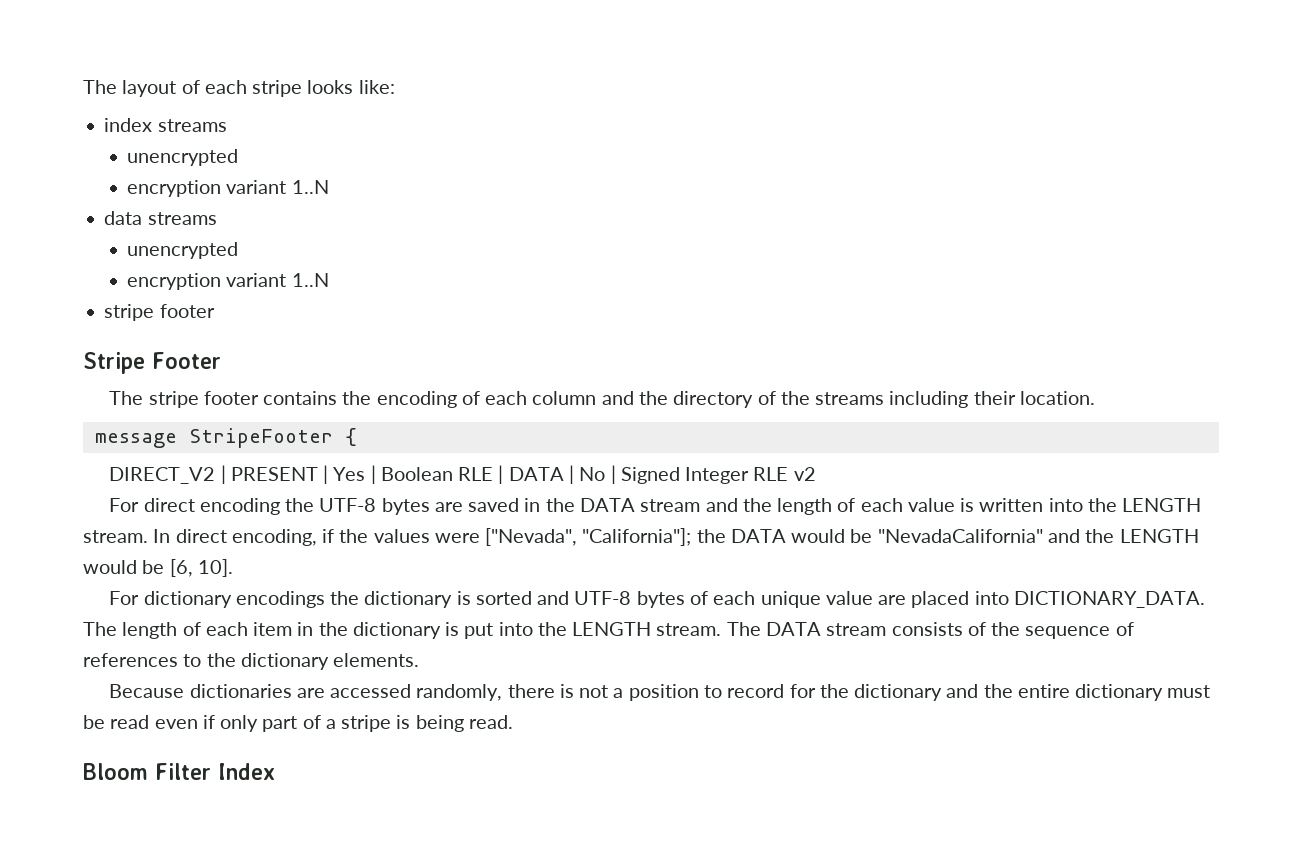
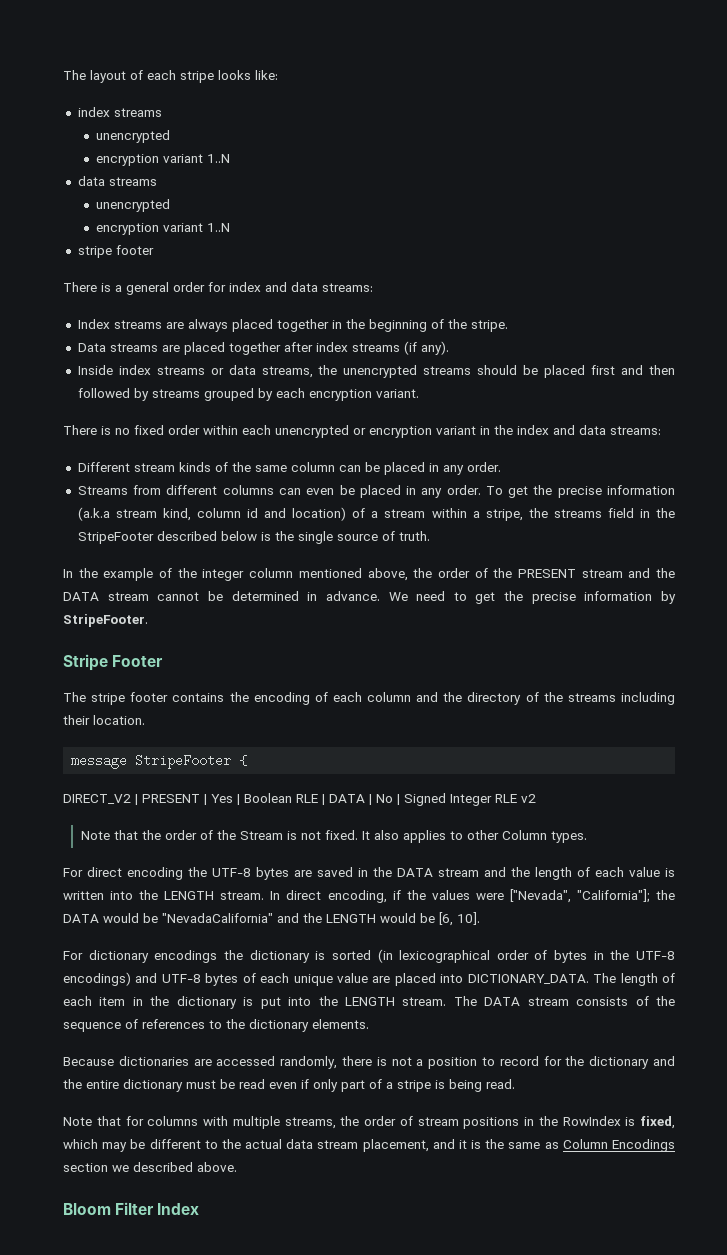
(215, 311) none -> [63,282,373,295] [77,319,508,332] [77,341,449,355] [77,365,675,378] [77,388,419,401] [63,425,661,438] [77,462,501,475] [77,485,675,498] [77,507,676,521] [77,531,430,544] [63,568,675,581] [63,591,676,604] [63,614,148,627] // There is a general order for index and data streams: // Index streams are always placed together in the beginning of the stripe. // Data streams are placed together after index streams (if any). // Inside index streams or data streams, the unencrypted streams should be placed first and then followed by streams grouped by each encryption variant. // There is no fixed order within each unencrypted or encryption variant in the index and data streams: // Different stream kinds of the same column can be placed in any order. // Streams from different columns can even be placed in any order. To get the precise information (a.k.a stream kind, column id and location) of a stream within a stripe, the streams field in the StripeFooter described below is the single source of truth. // In the example of the integer column mentioned above, the order of the PRESENT stream and the DATA stream cannot be determined in advance. We need to get the precise information by StripeFooter.
(816, 474) none -> [80,830,587,843] // Note that the order of the Stream is not fixed. It also applies to other Column types.
(532, 598) none -> [377,949,675,963] [63,972,131,986] (in lexicographical order of bytes in the UTF-8 encodings)
(513, 722) none -> [63,1116,675,1129] [63,1139,676,1152] [63,1162,237,1172] // Note that for columns with multiple streams, the order of stream positions in the RowIndex is fixed, which may be different to the actual data stream placement, and it is the same as Column Encodings section we described above.

